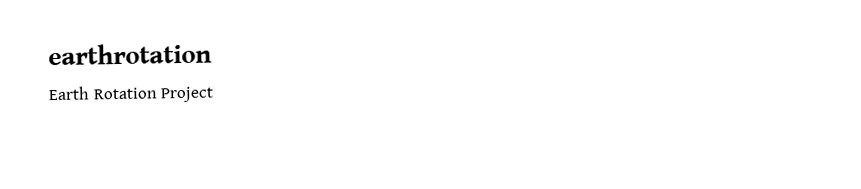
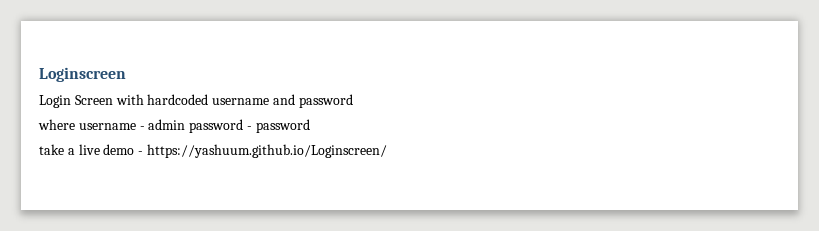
[48,42,212,66] [48,86,215,103] earthrotation // Earth Rotation Project -> [39,67,126,82] [39,94,353,108] [38,119,310,133] [39,144,387,158] Loginscreen // Login Screen with hardcoded username and password // where username - admin password - password // take a live demo - https://yashuum.github.io/Loginscreen/

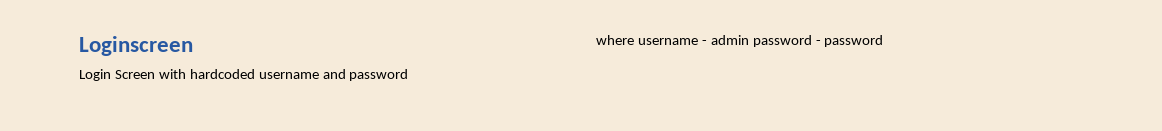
[39,144,387,158] // take a live demo - https://yashuum.github.io/Loginscreen/ -> (884, 41) none

